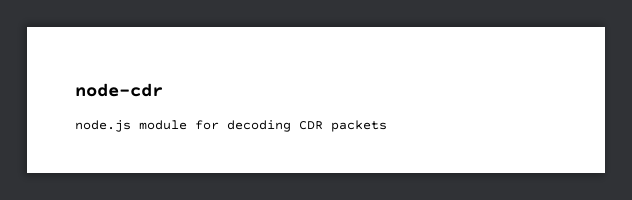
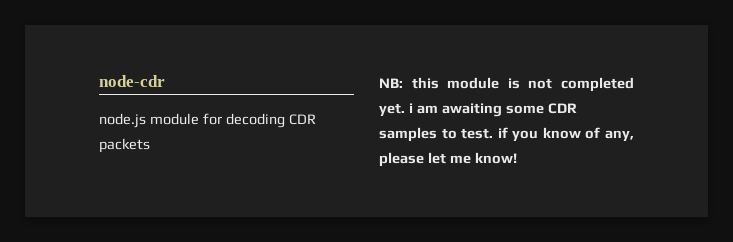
(387, 126) none -> [379,77,634,92] [379,103,577,117] [379,127,634,142] [379,152,517,167] // NB: this module is not completed yet. i am awaiting some CDR samples to test. if you know of any, please let me know!

